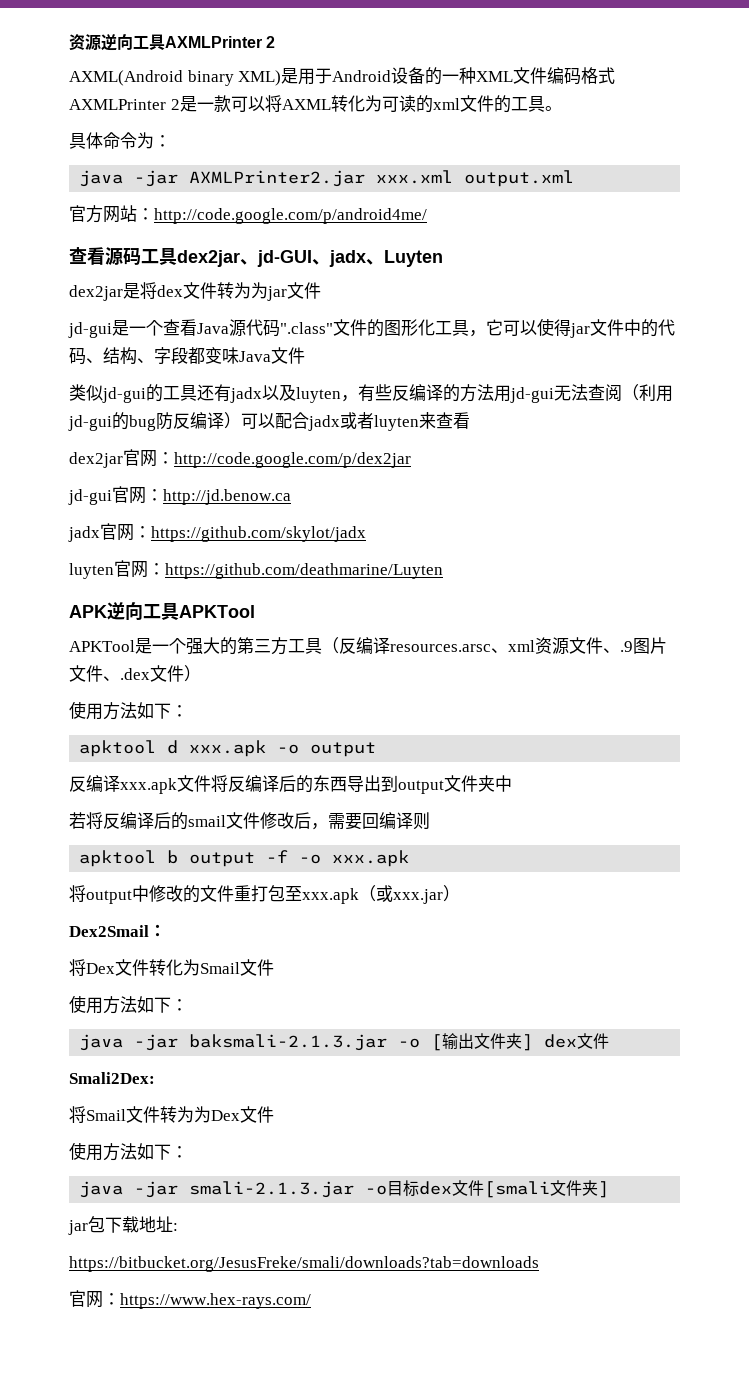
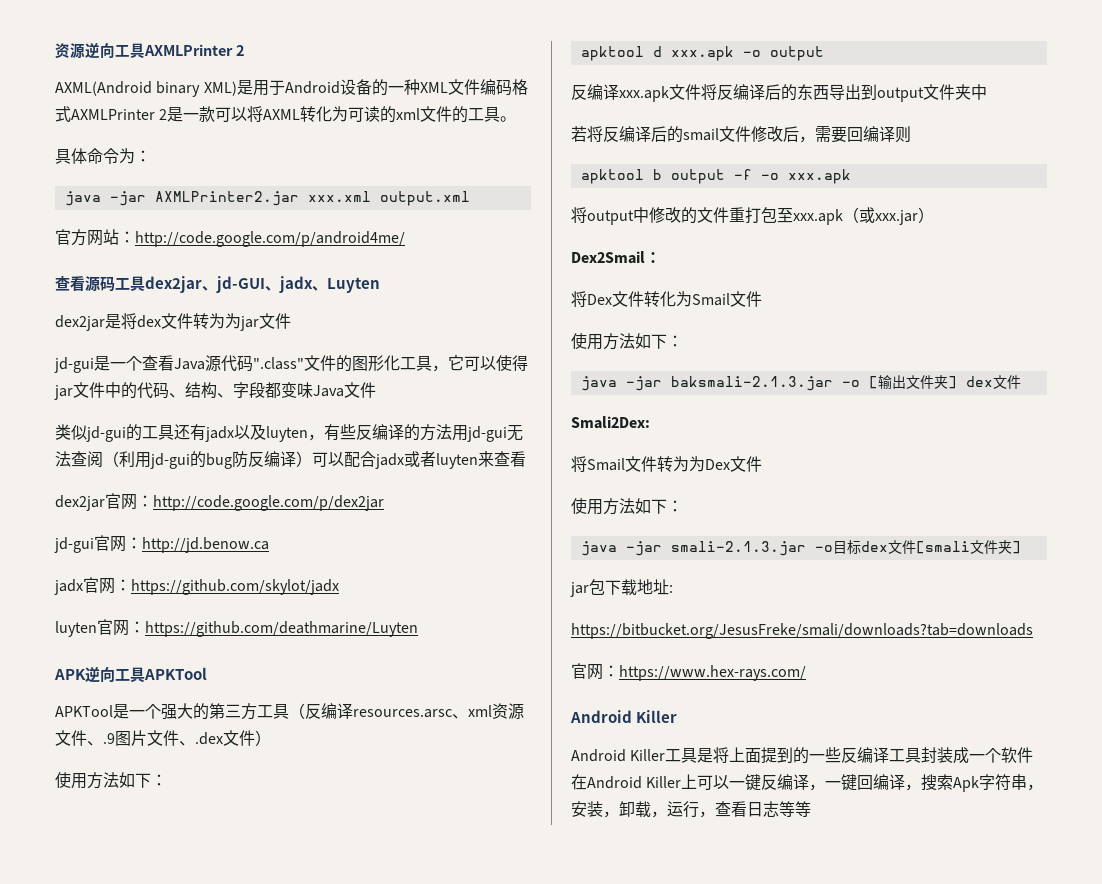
(311, 1301) none -> [570,710,678,723] [571,747,1034,764] [571,774,1044,792] [571,801,811,818] // Android Killer // Android Killer工具是将上面提到的一些反编译工具封装成一个软件在Android Killer上可以一键反编译，一键回编译，搜索Apk字符串，安装，卸载，运行，查看日志等等

